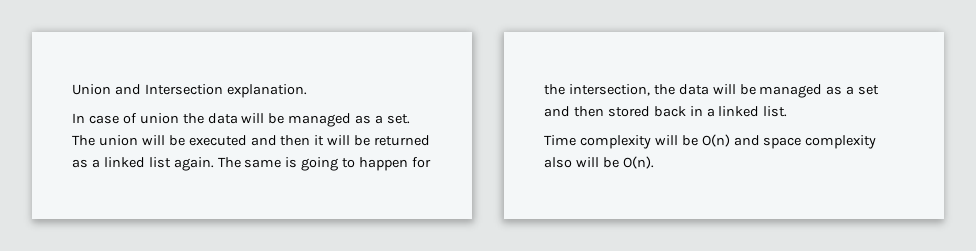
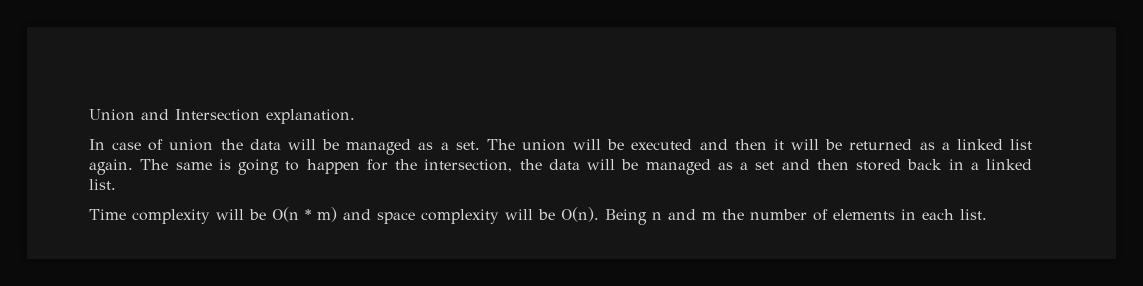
[701,134,730,147] O(n) -> [272,207,337,222] O(n * m)
[544,157,572,168] also -> (499, 216) none
(654, 162) none -> [605,209,987,225] Being n and m the number of elements in each list.

